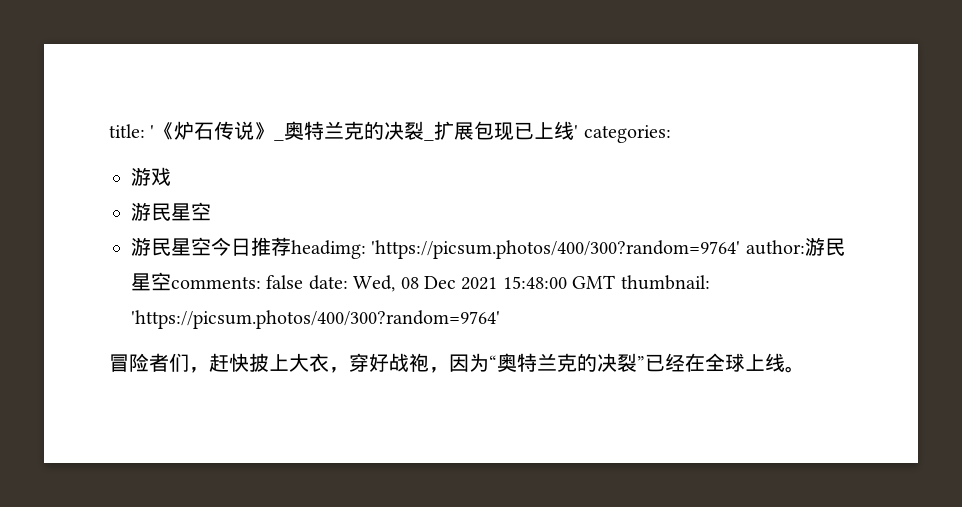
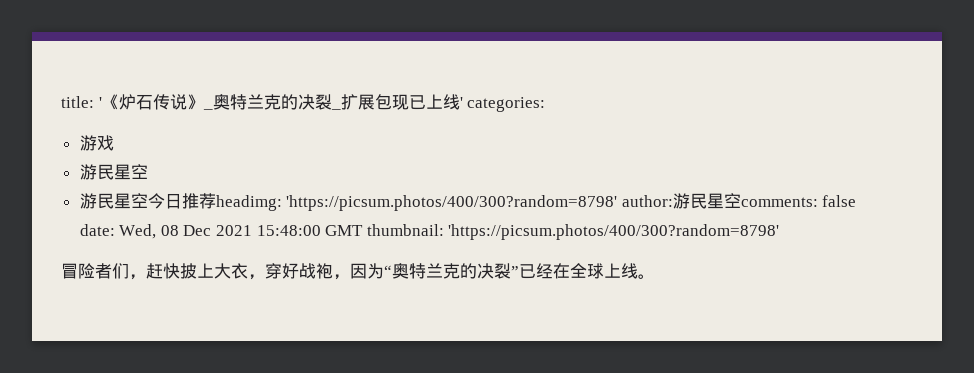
[371,240,741,259] 'https://picsum.photos/400/300?random=9764' -> [286,195,618,211] 'https://picsum.photos/400/300?random=8798'
[131,310,500,329] 'https://picsum.photos/400/300?random=9764' -> [448,224,780,240] 'https://picsum.photos/400/300?random=8798'

